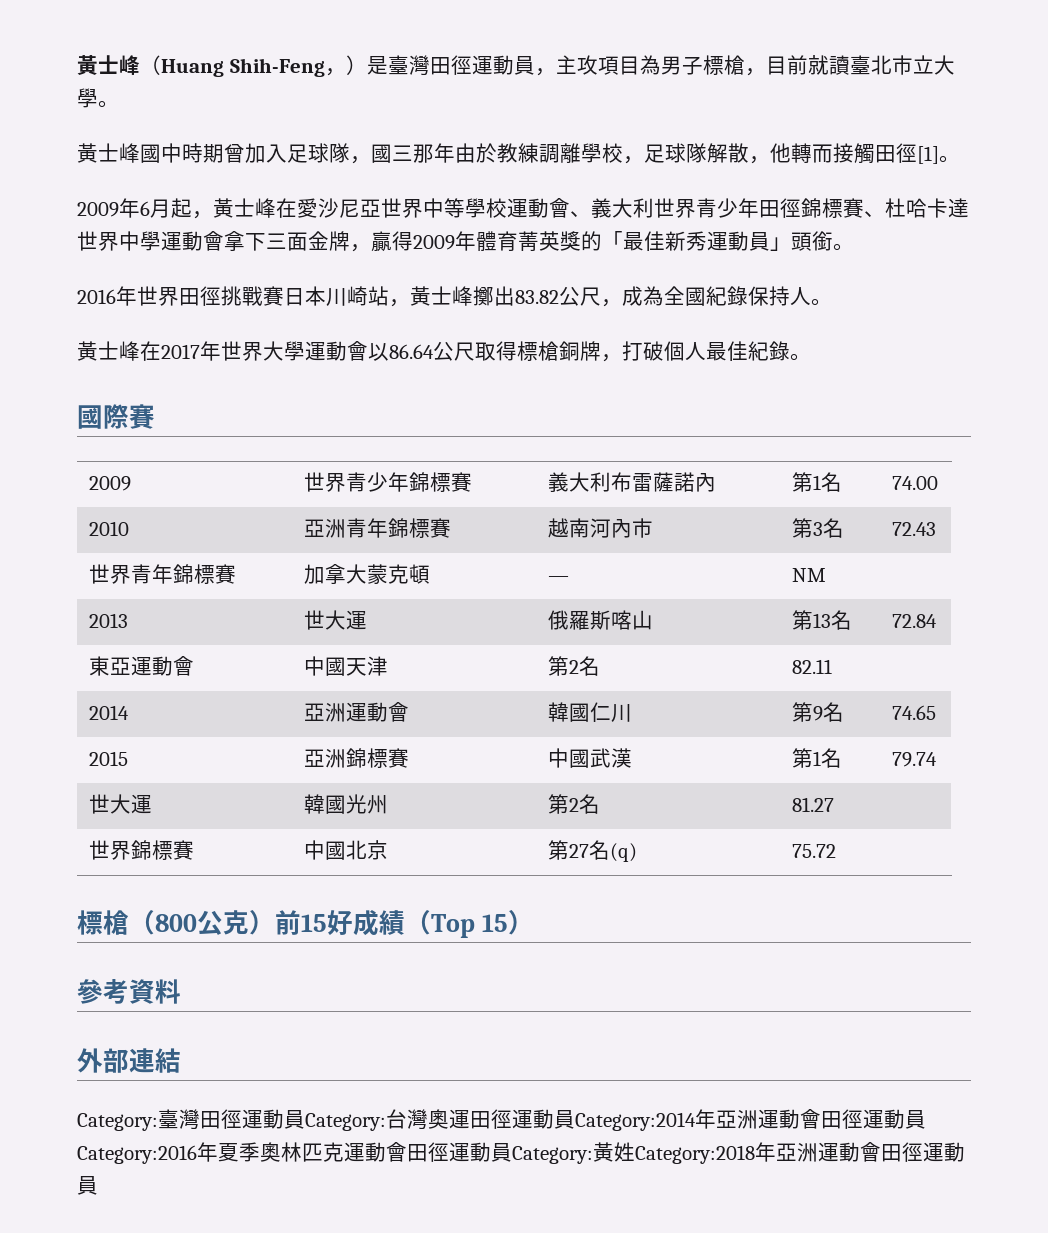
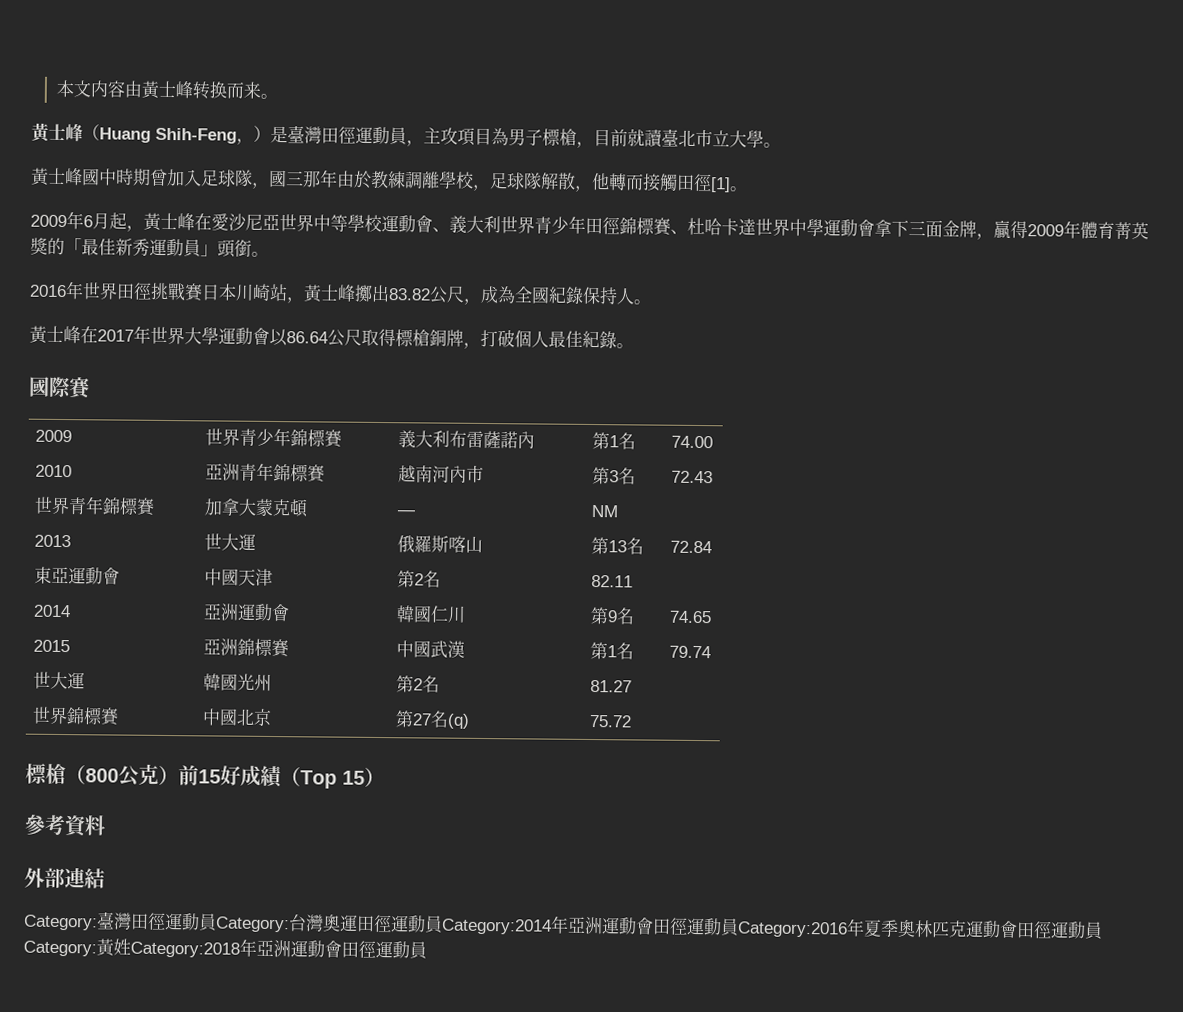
(77, 65) none -> [55,79,278,100] 本文内容由黃士峰转换而来。 //

